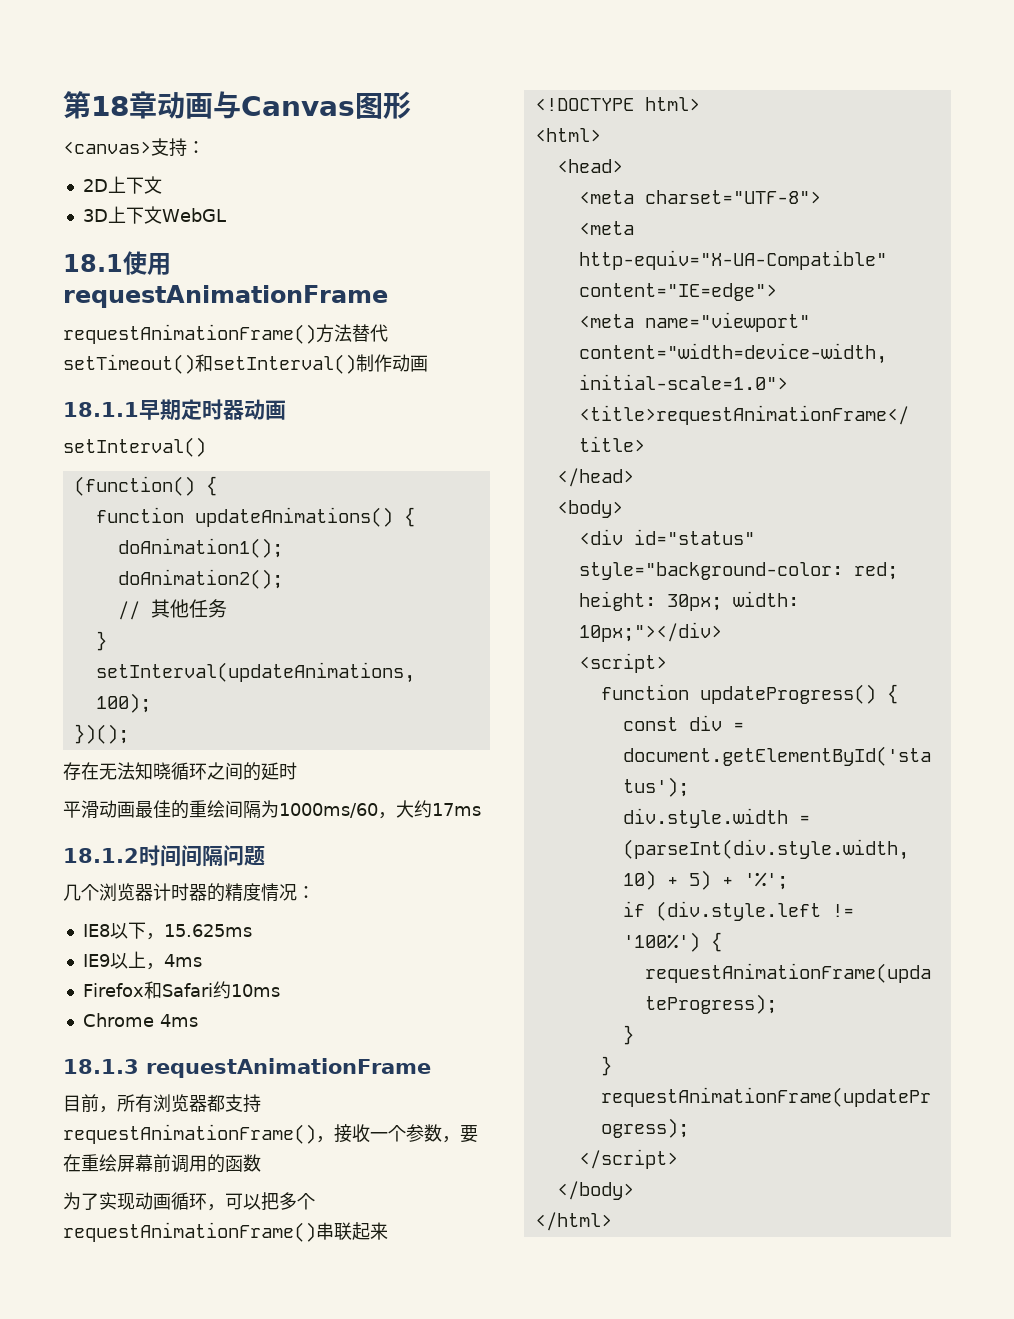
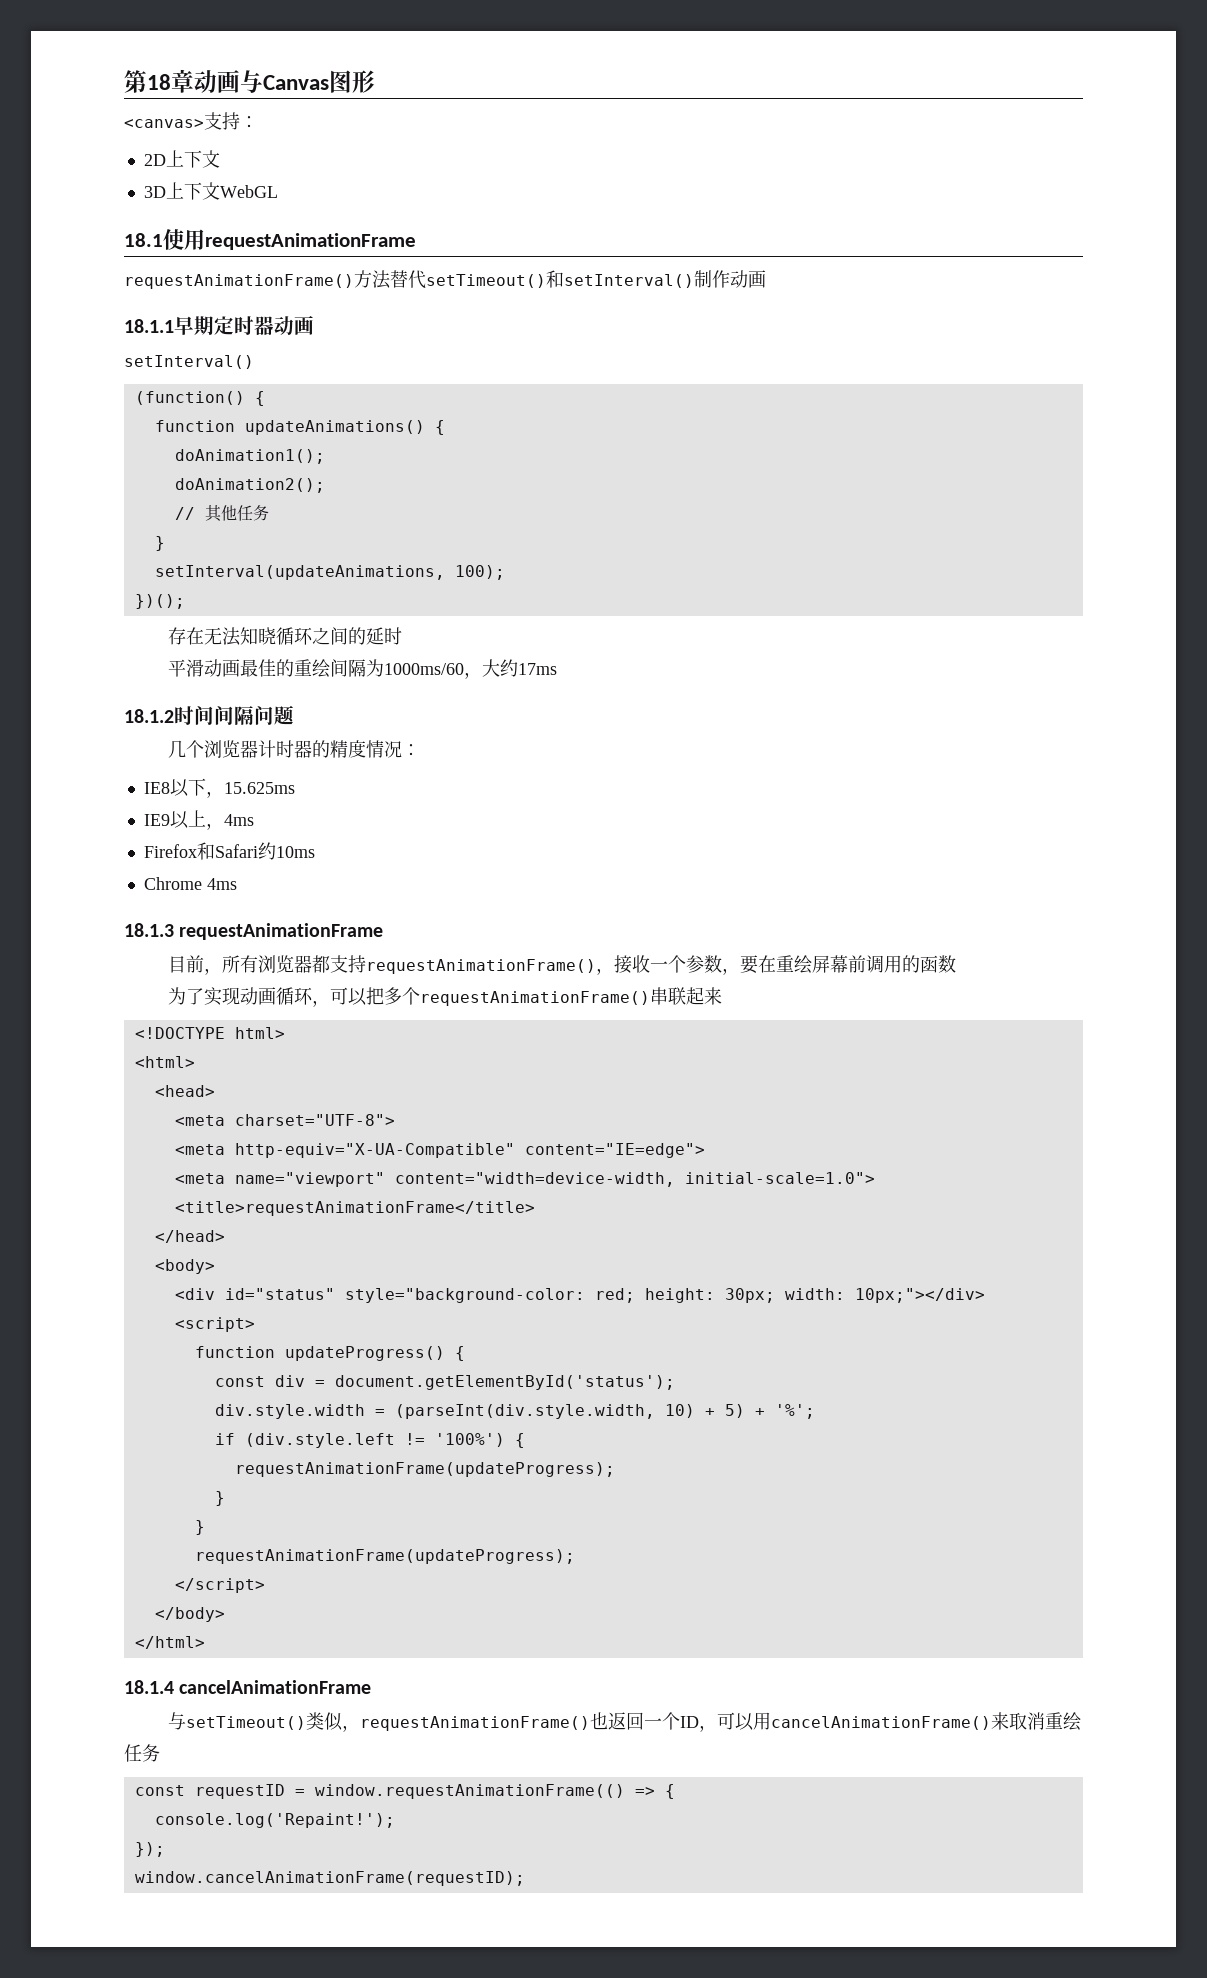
(612, 1221) none -> [124,1680,372,1694] [167,1712,1081,1732] [124,1744,160,1762] [134,1784,675,1799] [154,1813,395,1828] [134,1842,165,1857] [134,1871,525,1886] // 18.1.4 cancelAnimationFrame // 与setTimeout()类似，requestAnimationFrame()也返回一个ID，可以用cancelAnimationFrame()来取消重绘任务 // const requestID = window.requestAnimationFrame(() => { // console.log('Repaint!'); // }); // window.cancelAnimationFrame(requestID);

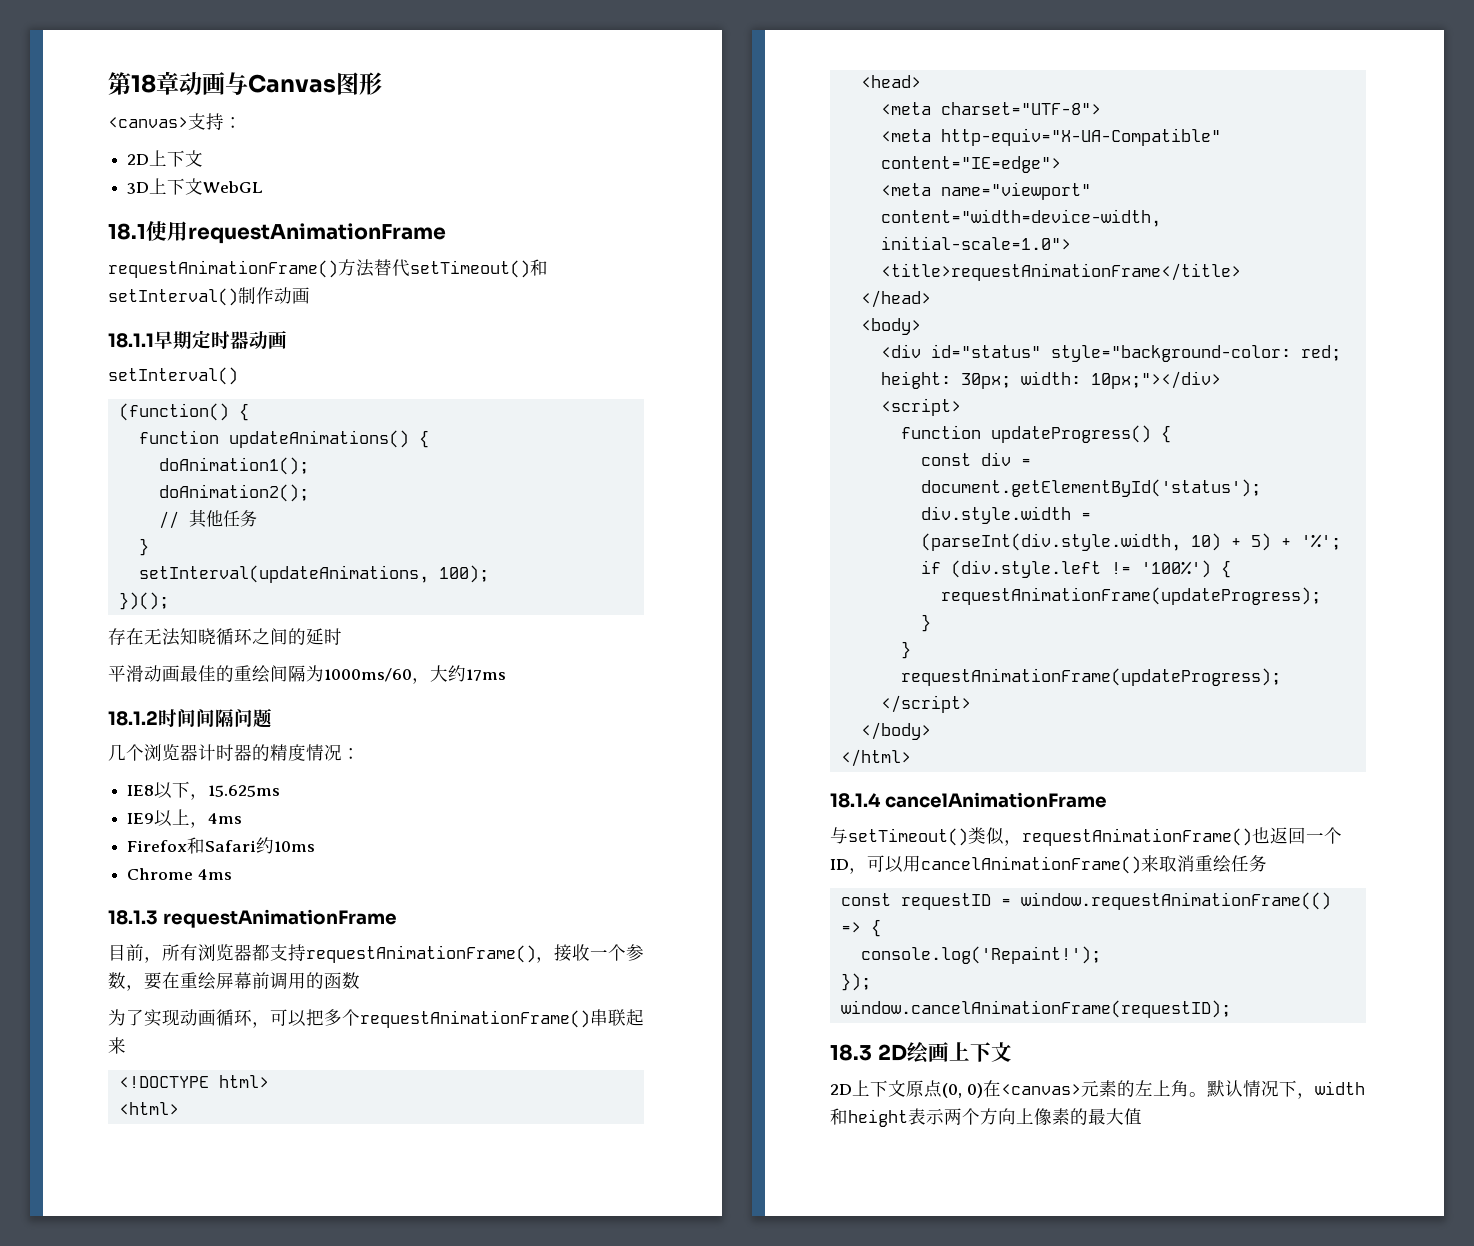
(525, 1878) none -> [830,1042,1012,1064] [830,1080,1365,1099] [830,1108,1142,1127] // 18.3 2D绘画上下文 // 2D上下文原点(0, 0)在<canvas>元素的左上角。默认情况下，width和height表示两个方向上像素的最大值

